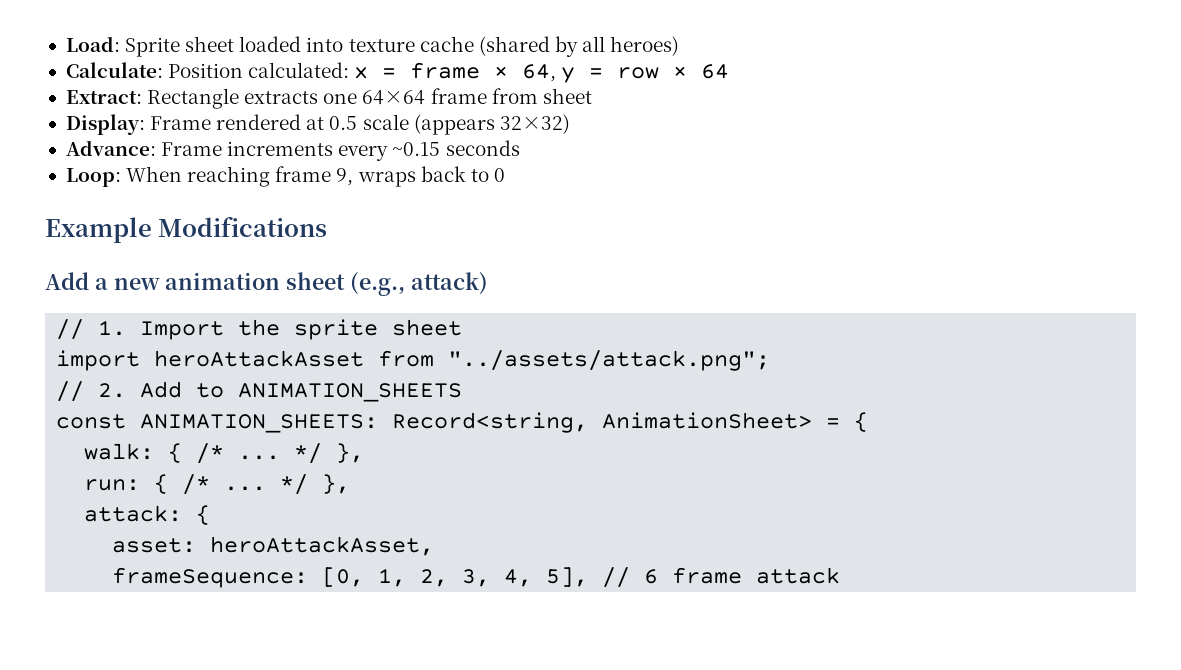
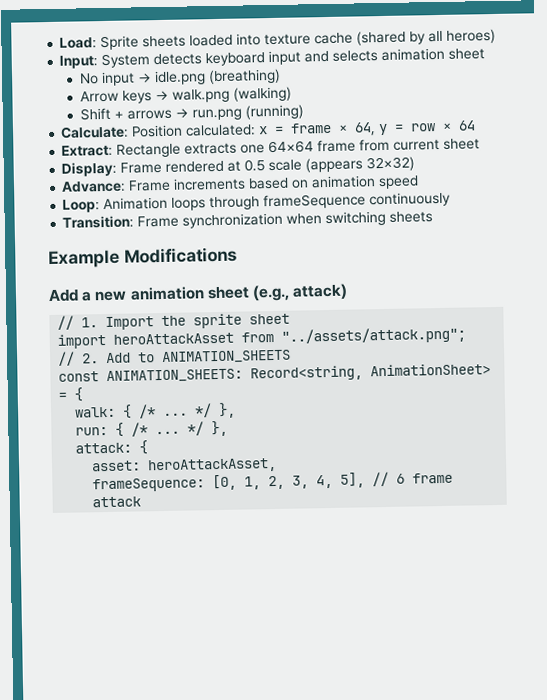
[185,36,235,52] sheet -> [142,35,187,48] sheets
(680, 46) none -> [59,47,486,69] [78,68,281,87] [79,86,292,104] [79,104,304,121] // Input: System detects keyboard input and selects animation sheet // No input → idle.png (breathing) // Arrow keys → walk.png (walking) // Shift + arrows → run.png (running)
(538, 96) none -> [393,138,441,151] current
[338,140,520,161] [65,166,505,187] every ~0.15 seconds // Loop: When reaching frame 9, wraps back to 0 -> [248,175,420,190] [62,191,452,213] [62,210,434,229] based on animation speed // Loop: Animation loops through frameSequence continuously // Transition: Frame synchronization when switching sheets

